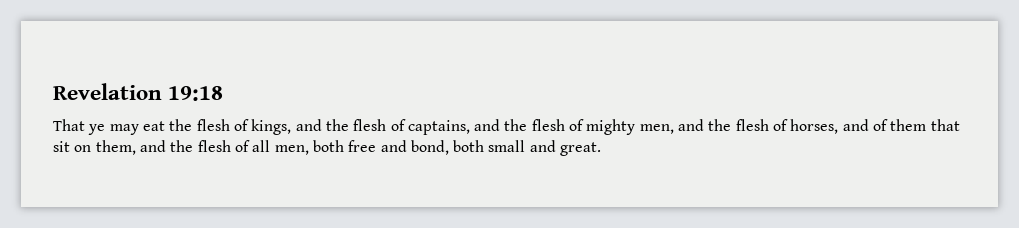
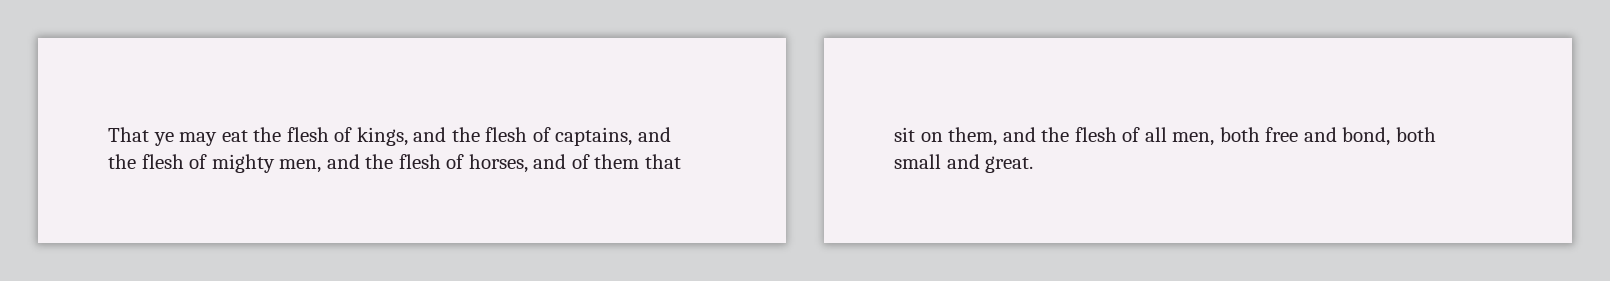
[53,83,224,101] Revelation 19:18 // -> (108, 134) none

